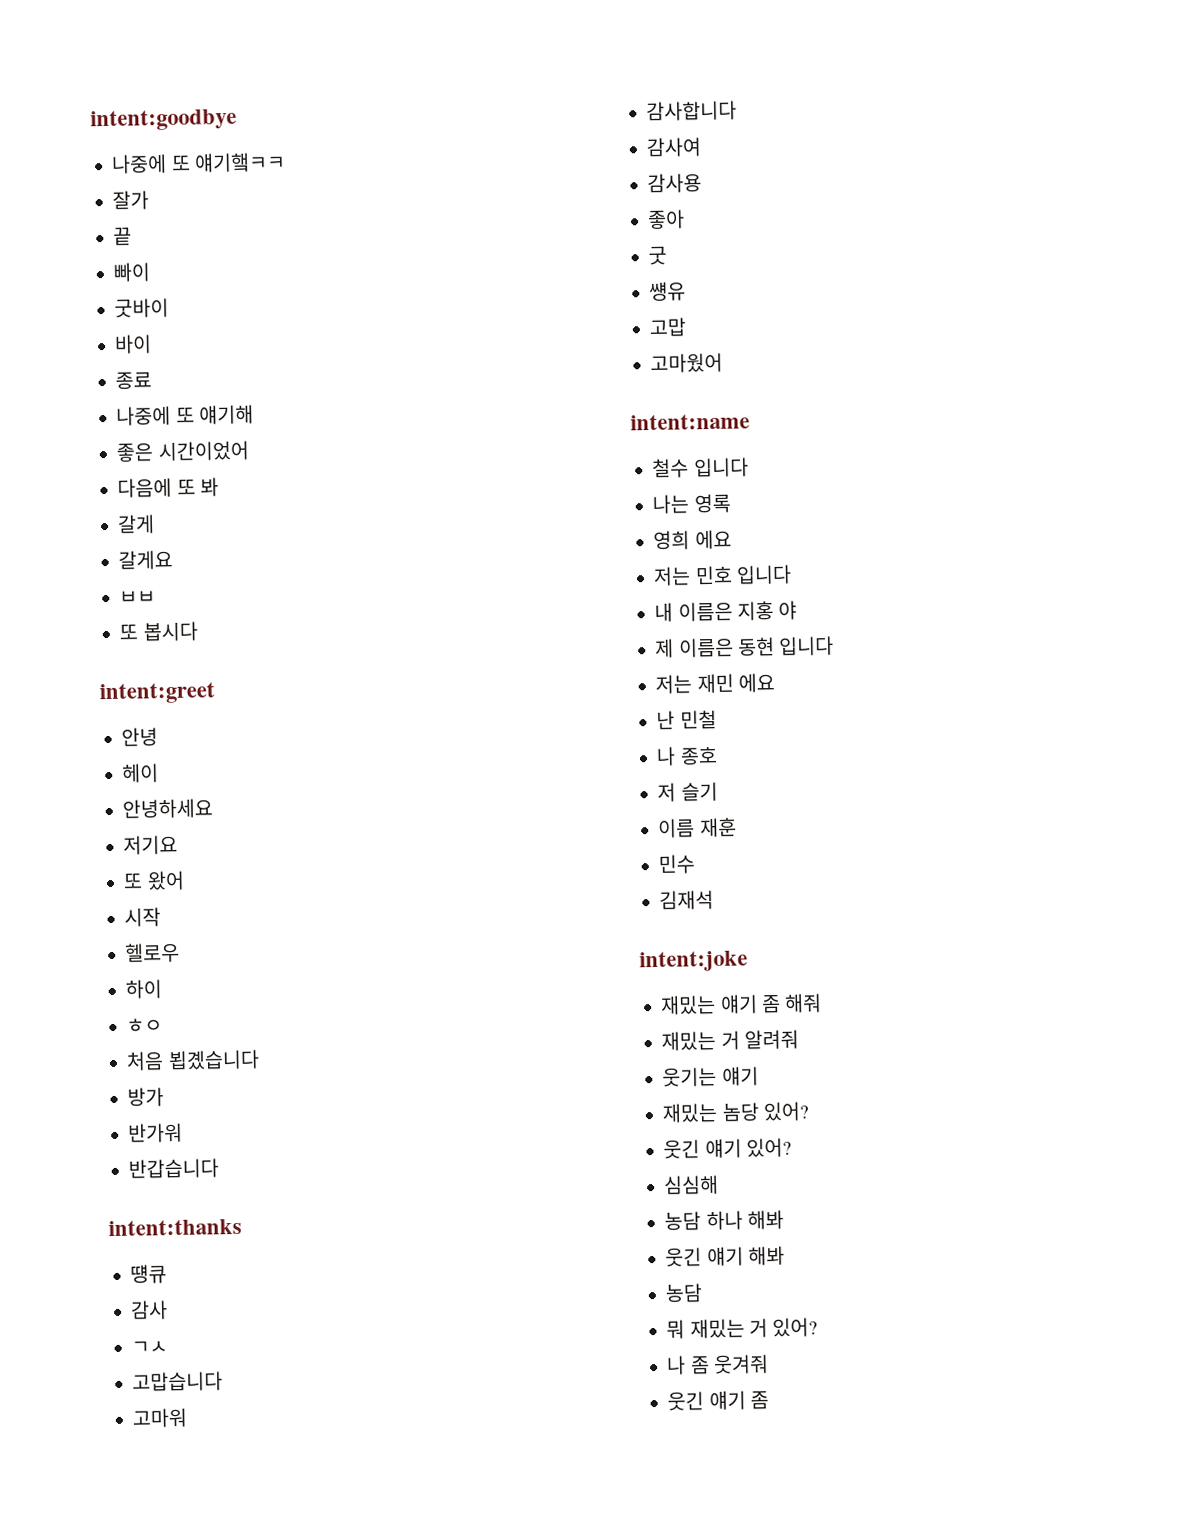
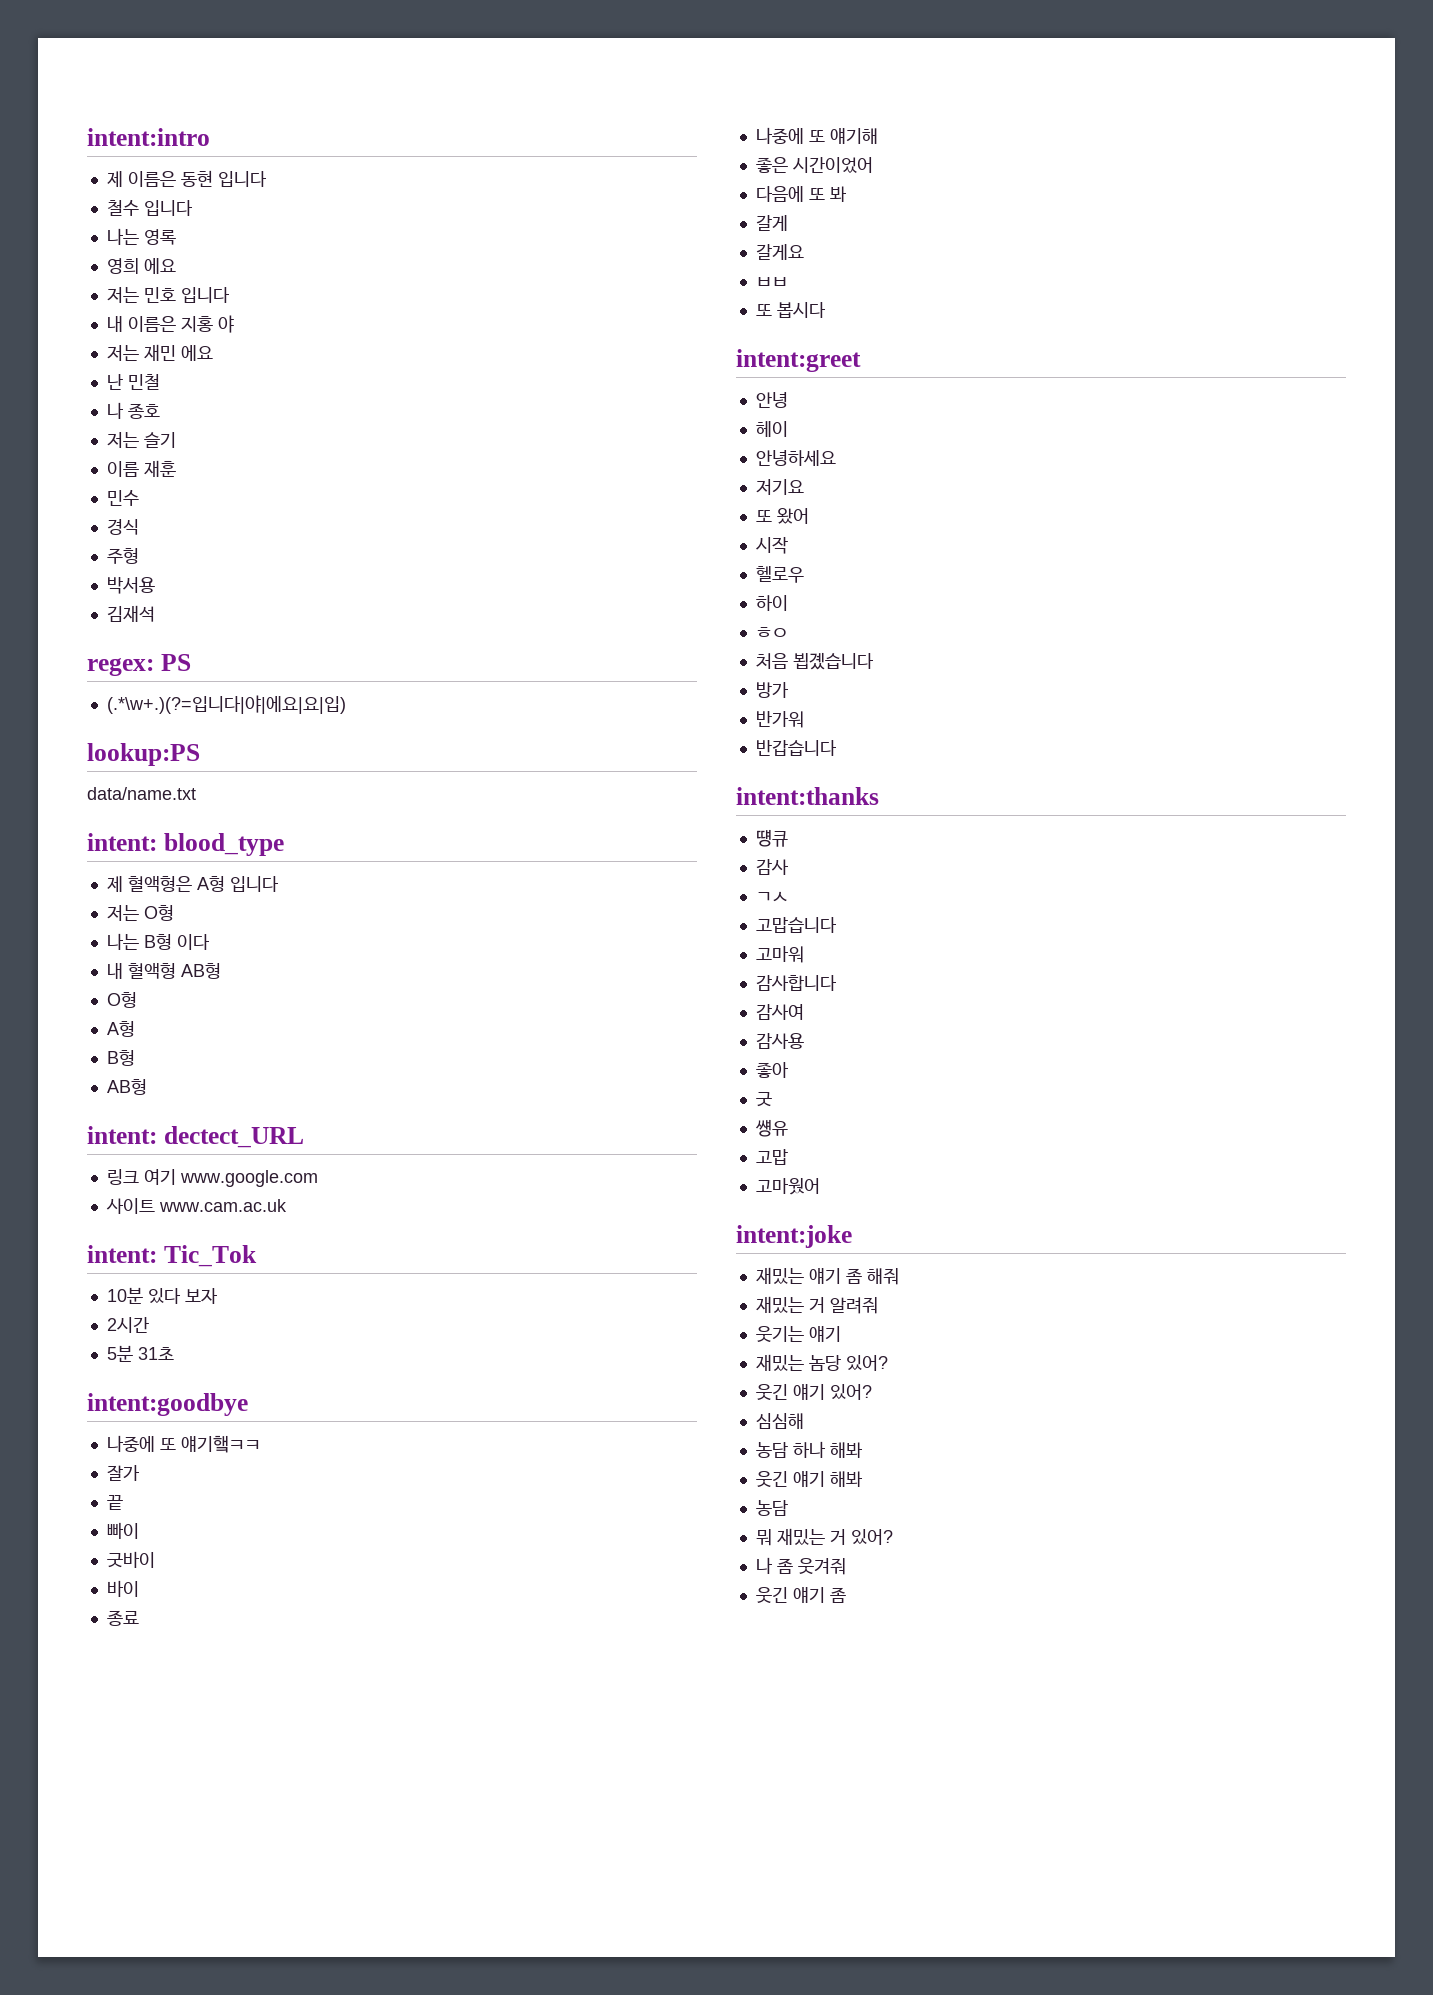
(90, 120) none -> [87,128,210,146] [106,170,267,187] [106,200,193,216] [106,228,176,245] [106,258,176,274] [106,287,230,303] [106,315,234,333] [106,344,213,361] [106,374,160,390] [106,402,160,419] [106,432,176,448] [106,460,176,477] [106,490,139,506] [106,519,139,535] [106,548,139,564] [106,577,155,594] [106,605,155,622] [87,654,191,676] [106,695,346,714] [87,743,200,766] [87,787,196,800] [87,833,284,856] [106,876,279,892] [106,905,174,921] [106,933,210,950] [106,963,221,979] [106,992,137,1008] [106,1021,135,1037] [106,1050,135,1066] [106,1079,147,1095] [87,1126,304,1148] [106,1169,318,1187] [105,1198,287,1214] [87,1245,257,1267] [106,1287,218,1304] [106,1317,149,1333] [106,1345,174,1362] intent:intro // 제 이름은 동현 입니다 // 철수 입니다 // 나는 영록 // 영희 에요 // 저는 민호 입니다 // 내 이름은 지홍 야 // 저는 재민 에요 // 난 민철 // 나 종호 // 저는 슬기 // 이름 재훈 // 민수 // 경식 // 주형 // 박서용 // 김재석 // regex: PS // (.*\w+.)(?=입니다|야|에요|요|입) // lookup:PS // data/name.txt // intent: blood_type // 제 혈액형은 A형 입니다 // 저는 O형 // 나는 B형 이다 // 내 혈액형 AB형 // O형 // A형 // B형 // AB형 // intent: dectect_URL // 링크 여기 www.google.com // 사이트 www.cam.ac.uk // intent: Tic_Tok // 10분 있다 보자 // 2시간 // 5분 31초 //
[630,413,750,431] [652,457,749,478] [652,493,731,514] [653,529,732,550] [653,564,792,586] [654,600,798,622] [655,635,835,658] [655,672,775,694] [656,709,717,730] [656,746,718,766] [657,781,718,802] [657,817,737,838] [658,854,696,874] [659,889,715,910] // intent:name // 철수 입니다 // 나는 영록 // 영희 에요 // 저는 민호 입니다 // 내 이름은 지홍 야 // 제 이름은 동현 입니다 // 저는 재민 에요 // 난 민철 // 나 종호 // 저 슬기 // 이름 재훈 // 민수 // 김재석 -> (820, 1186) none

